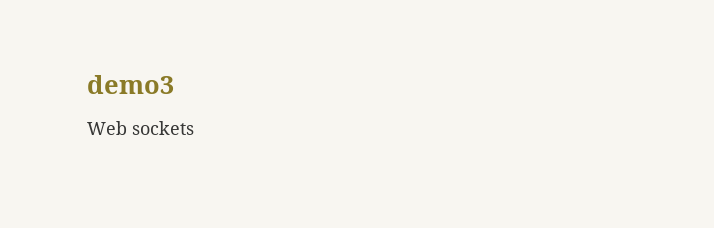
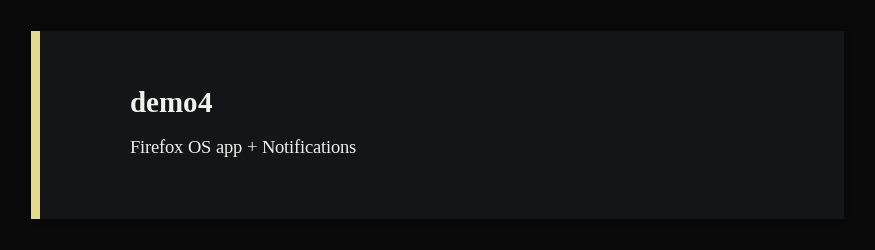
[87,75,174,94] [87,121,194,135] demo3 // Web sockets -> [130,91,213,112] [130,139,356,157] demo4 // Firefox OS app + Notifications

